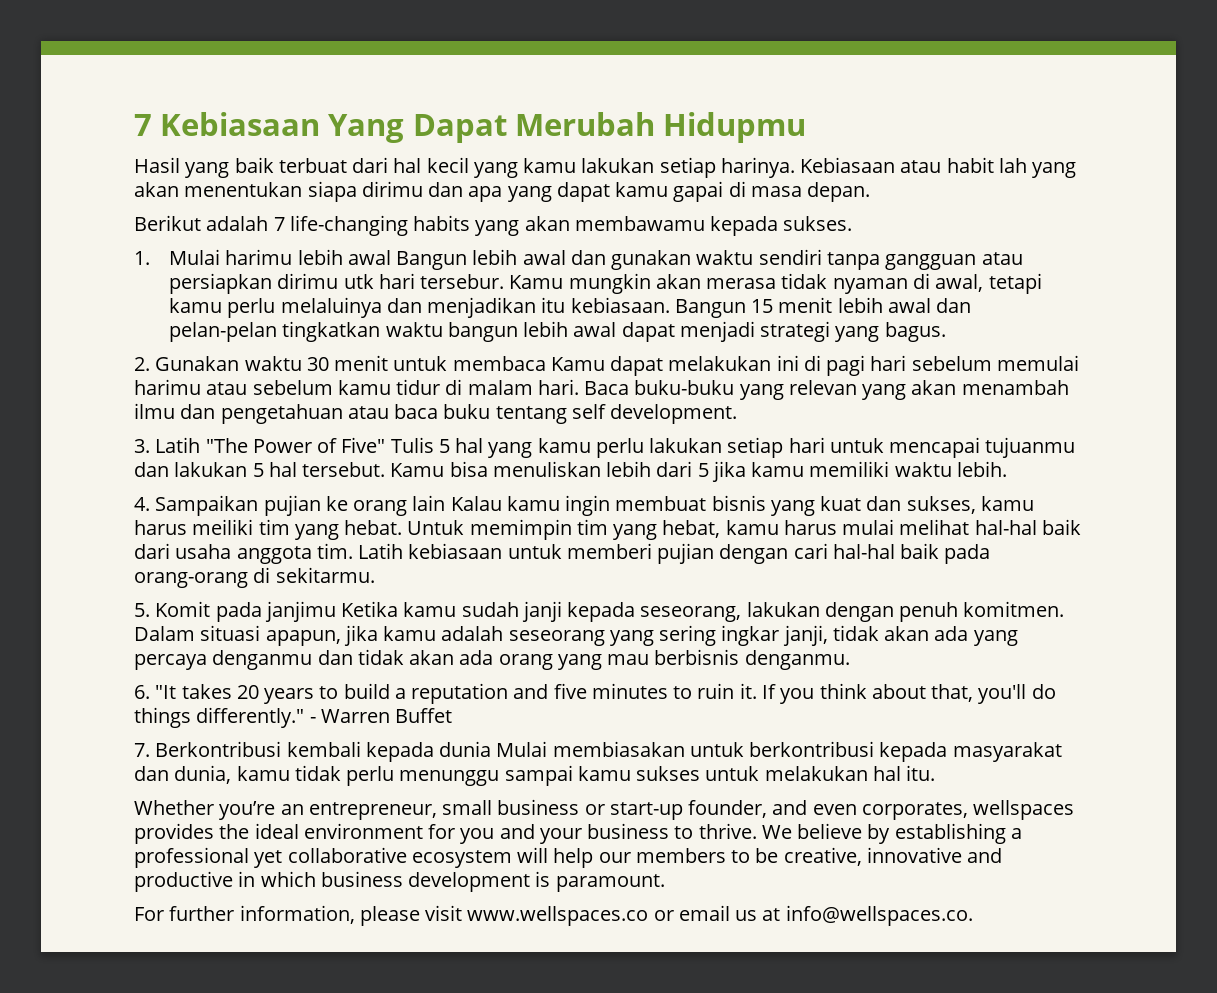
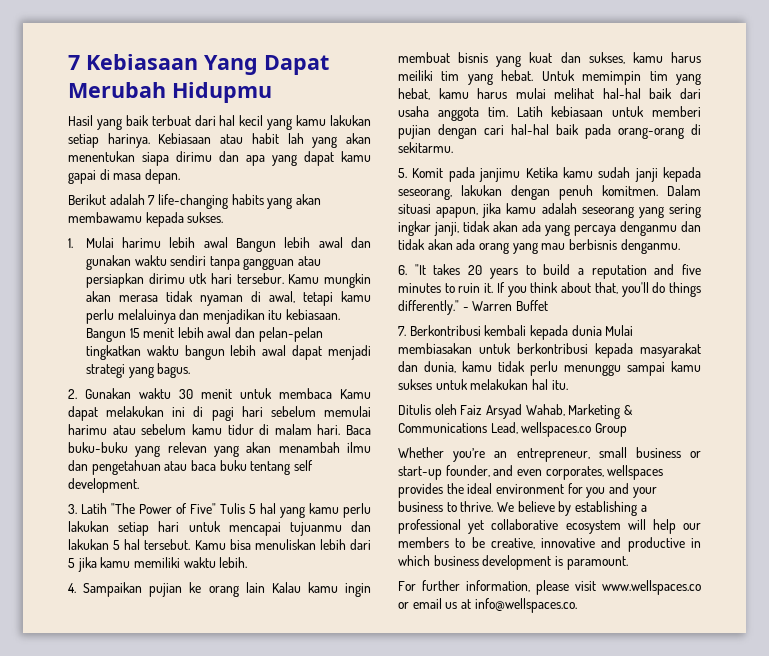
(936, 773) none -> [398,404,633,419] [398,422,627,437] // Ditulis oleh Faiz Arsyad Wahab, Marketing & Communications Lead, wellspaces.co Group

